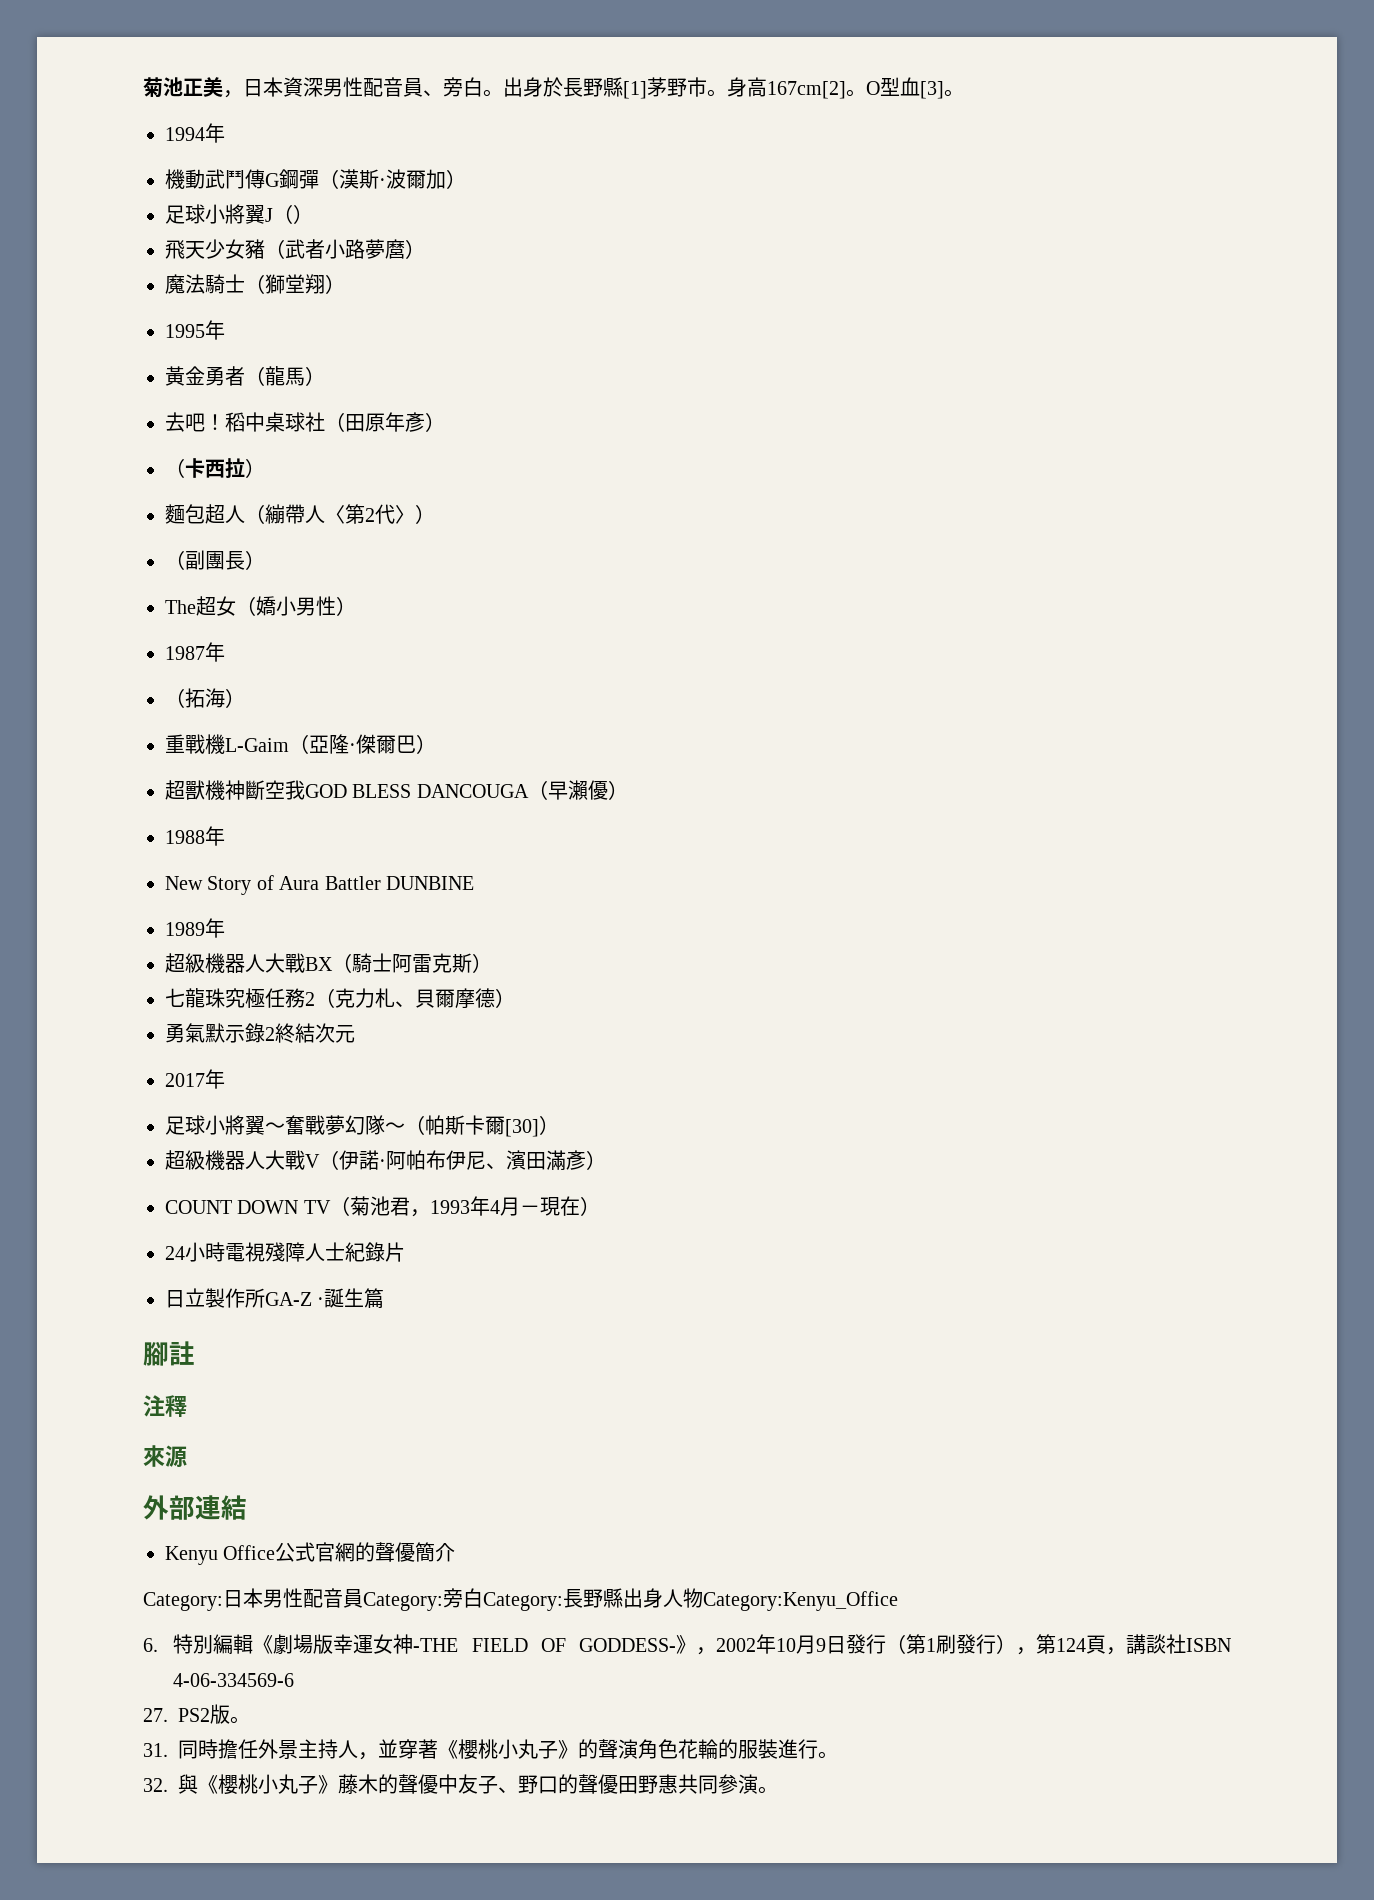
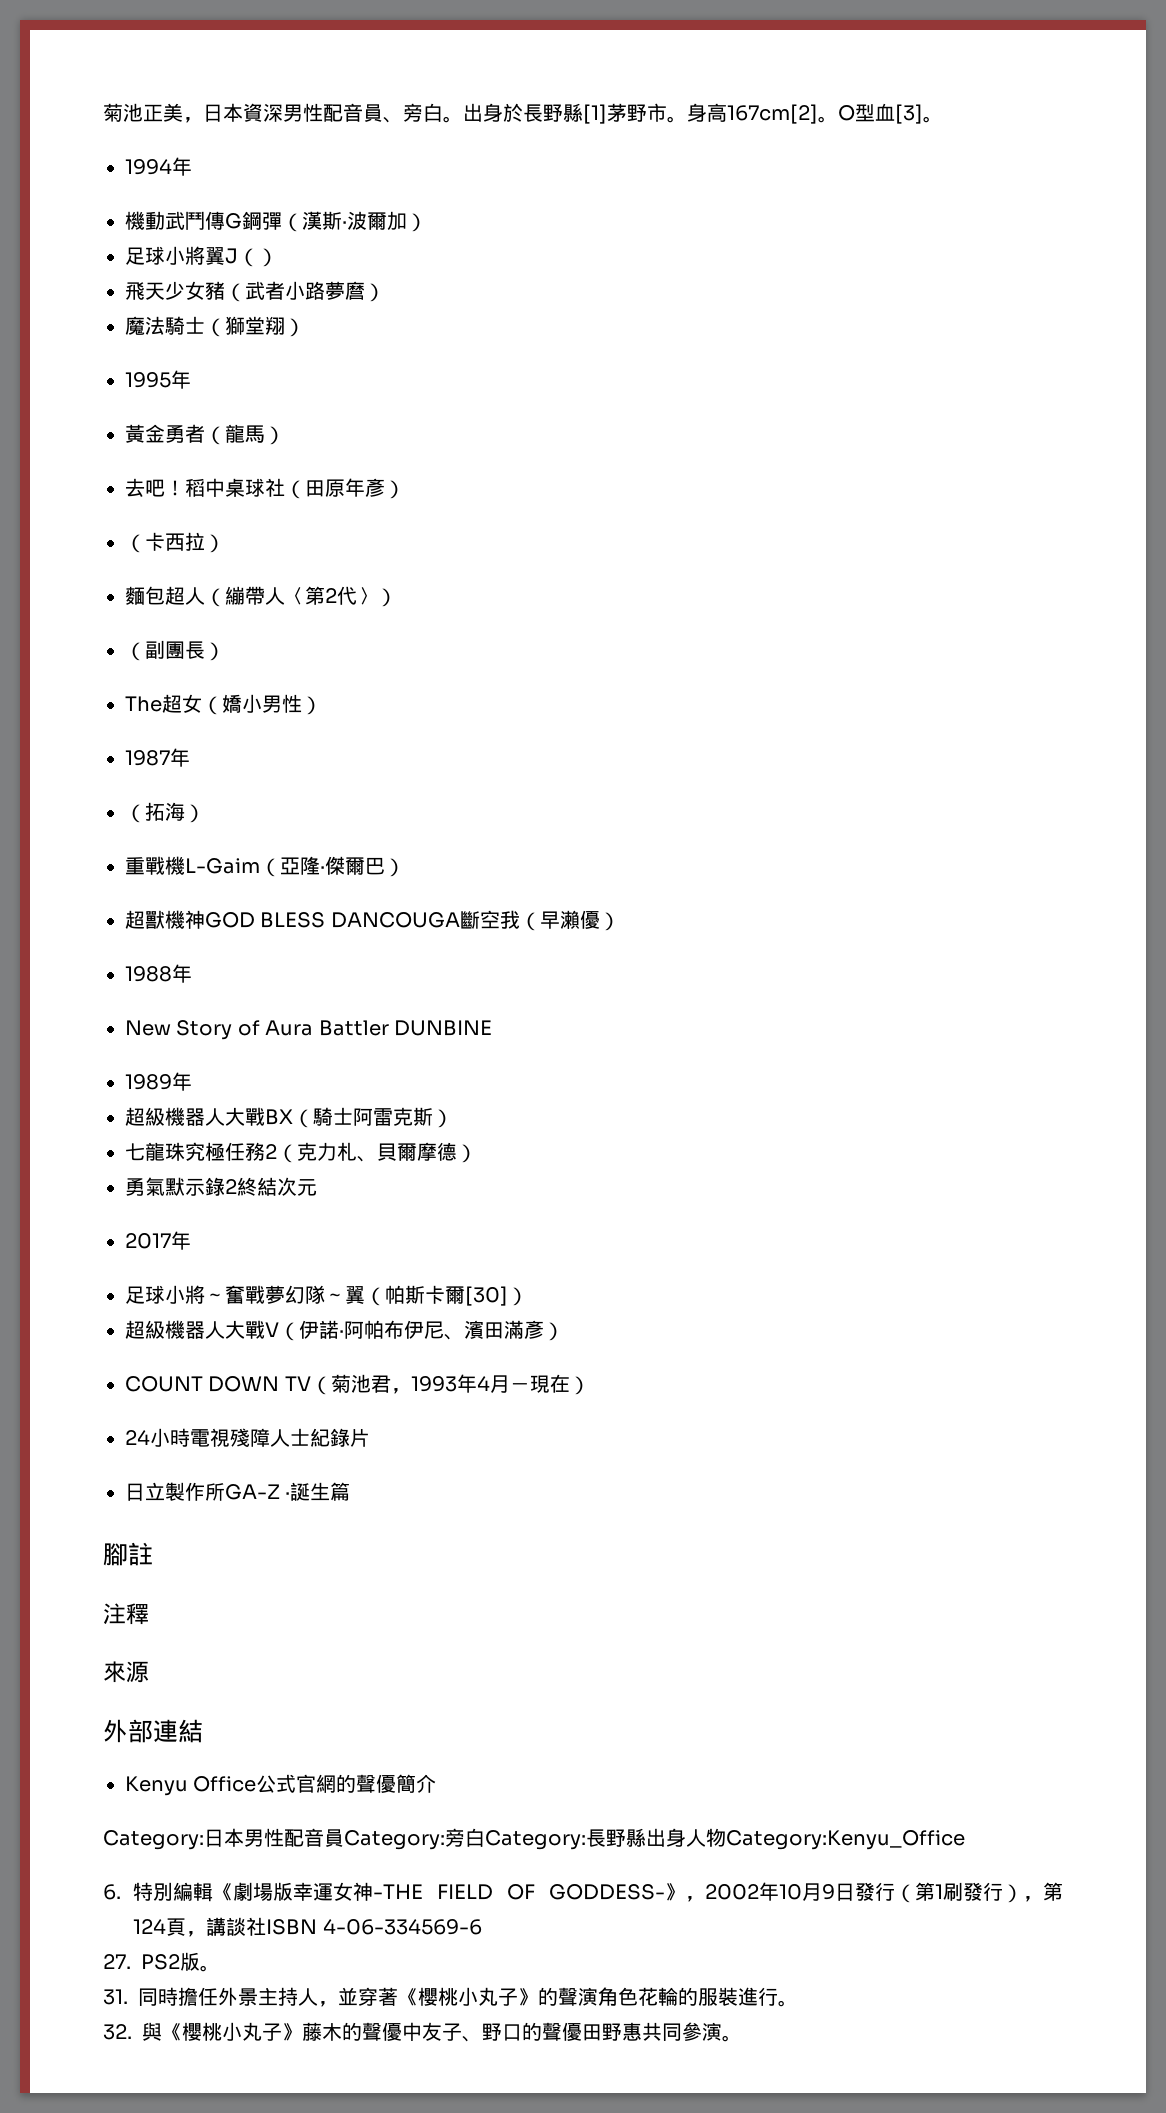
[245,780,529,800] 斷空我GOD BLESS DANCOUGA -> [205,910,520,929] GOD BLESS DANCOUGA斷空我
[245,1116,265,1135] 翼 -> (205, 1294) none
(405, 1127) none -> [345,1286,365,1304] 翼

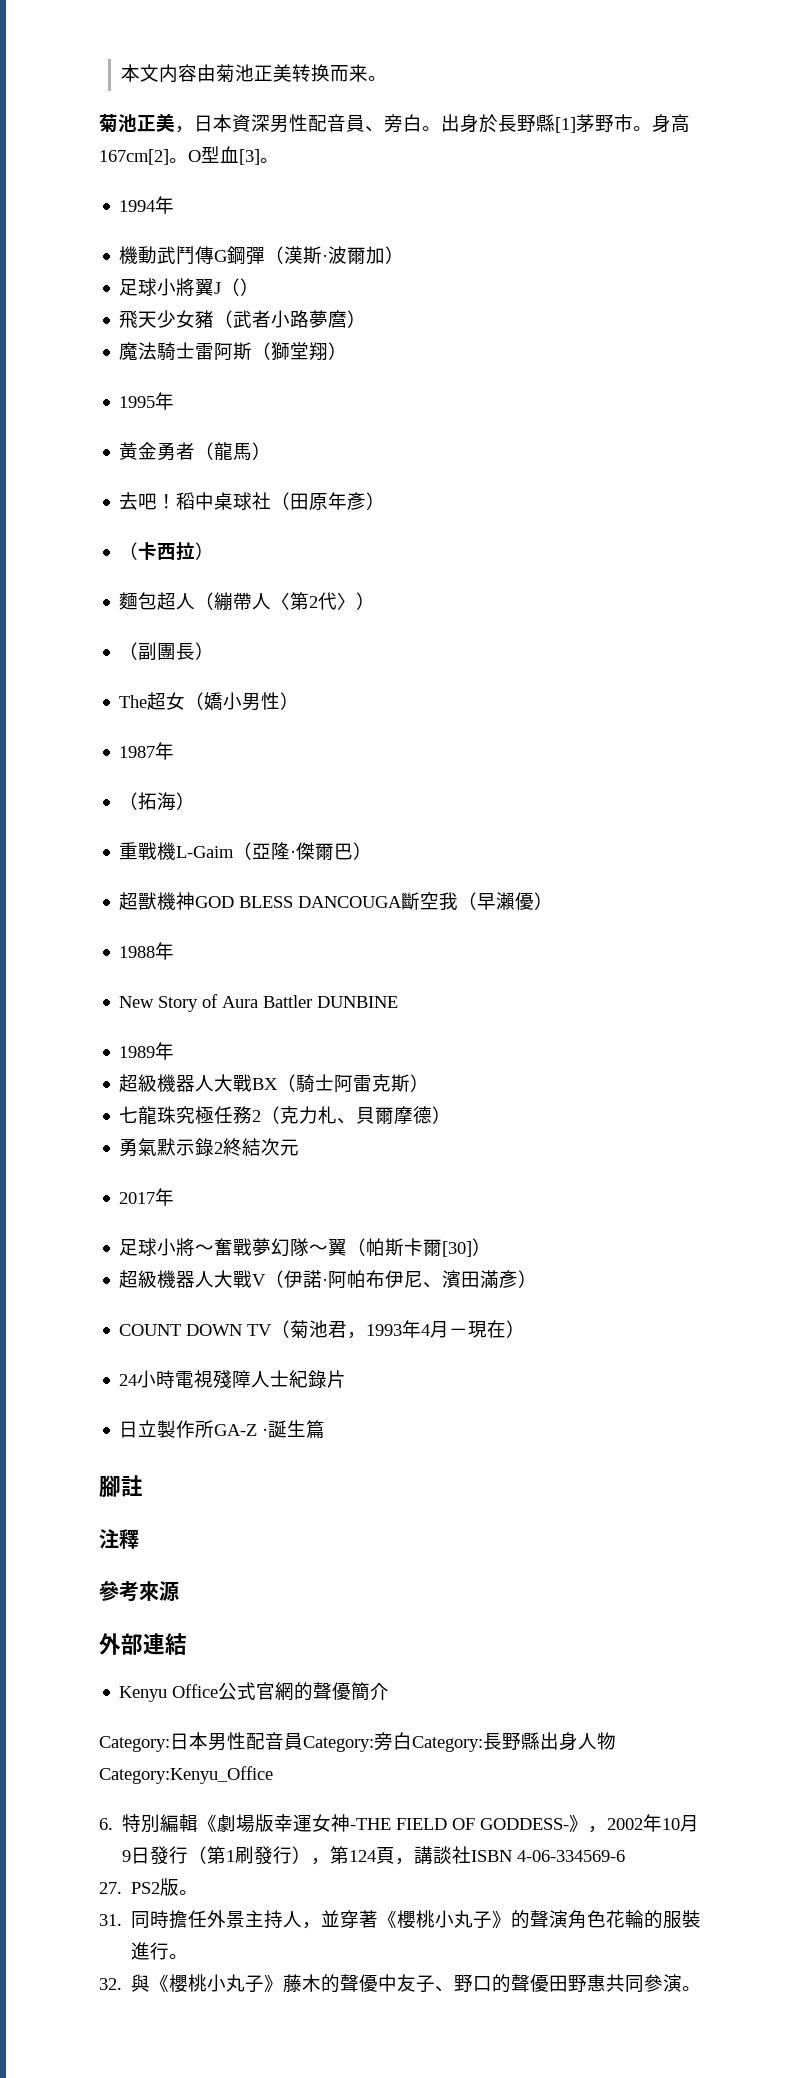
(103, 112) none -> [120,64,387,83] 本文内容由菊池正美转换而来。 //
(205, 325) none -> [195,342,253,361] 雷阿斯
(149, 1614) none -> [99,1581,139,1602] 參考

